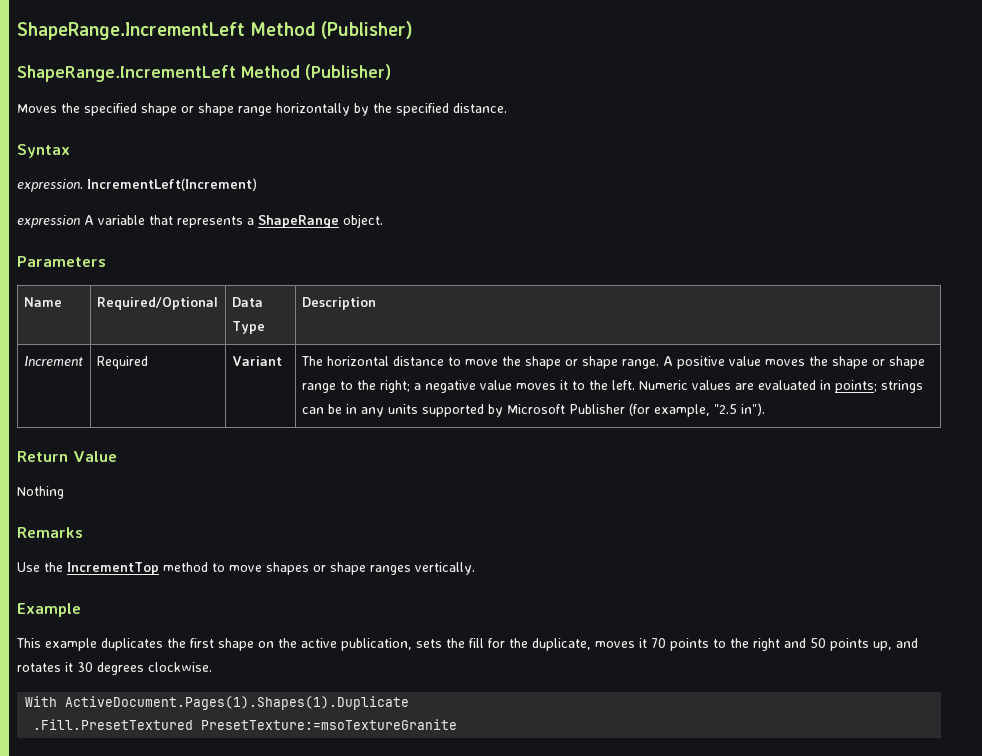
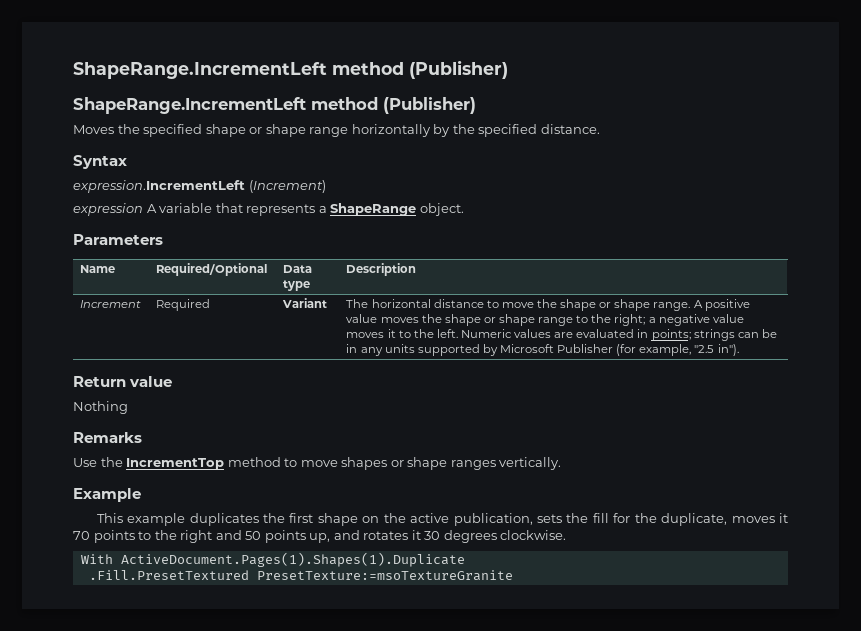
[17,22,317,40] ShapeRange.IncrementLeft Method -> [73,62,404,79] ShapeRange.IncrementLeft method
[241,65,300,78] Method -> [311,97,378,110] method
[17,178,257,192] expression. IncrementLeft(Increment) -> [73,180,326,193] expression.IncrementLeft (Increment)
[231,321,265,334] Type -> [283,280,311,291] type
[73,451,117,462] Value -> [129,376,173,387] value

